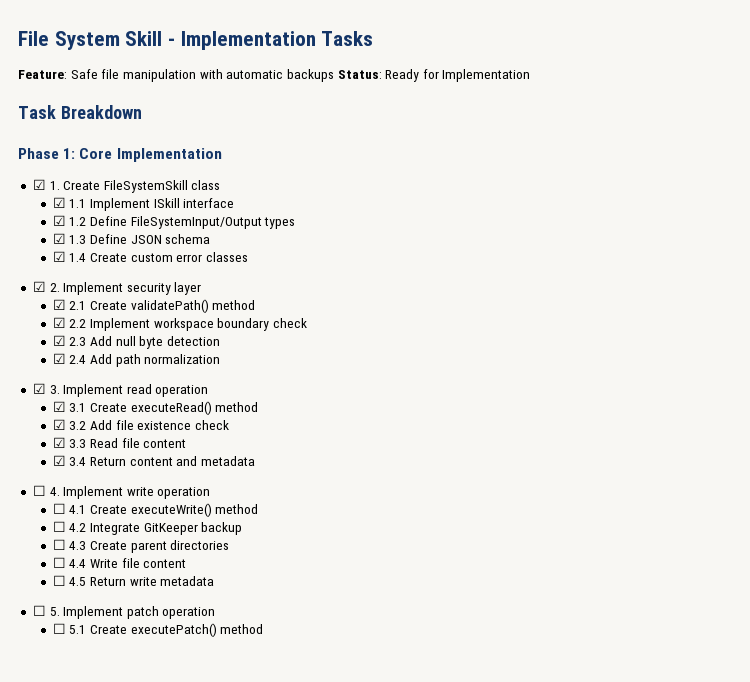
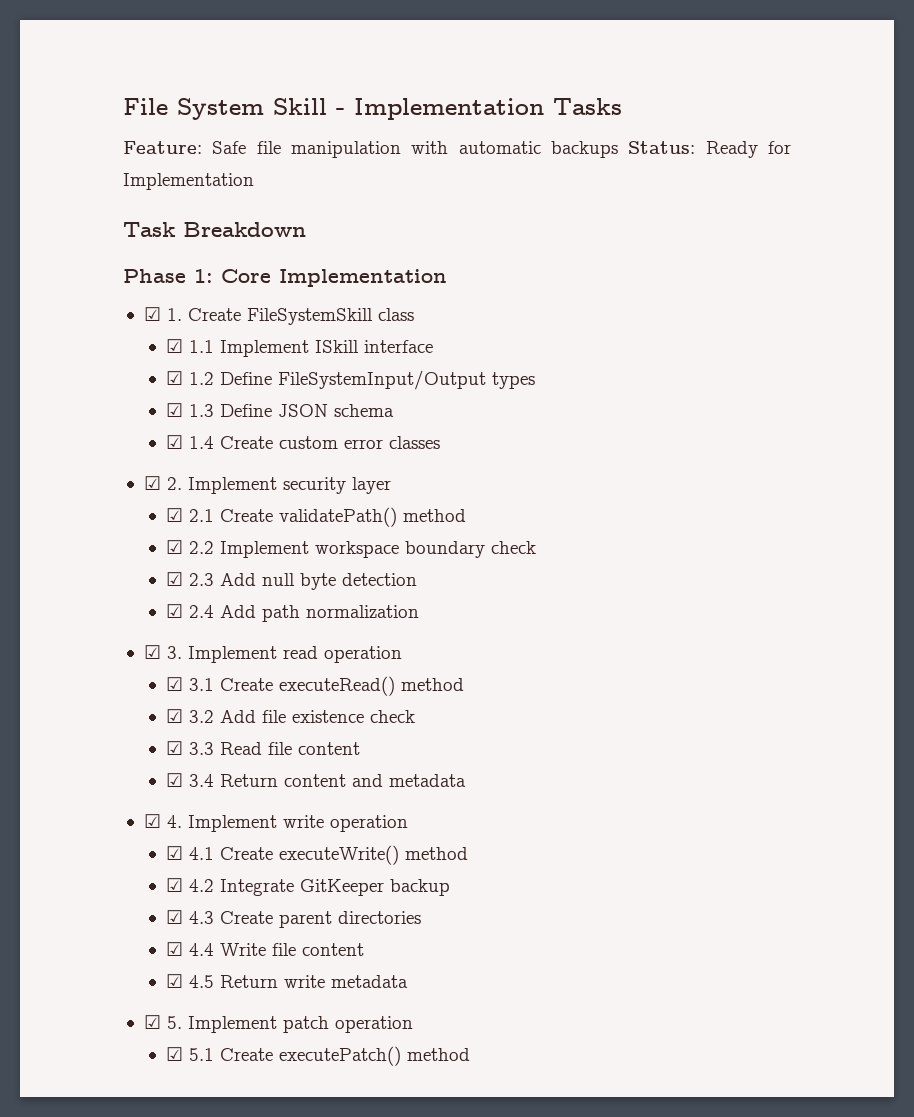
[32,485,46,496] ☐ -> [143,814,161,828] ☑
[52,503,66,514] ☐ -> [165,846,183,860] ☑
[52,521,66,532] ☐ -> [165,878,183,892] ☑
[52,539,66,550] ☐ -> [165,910,183,924] ☑
[52,557,66,568] ☐ -> [165,942,183,956] ☑
[52,575,66,586] ☐ -> [165,974,183,988] ☑
[32,605,46,616] ☐ -> [143,1015,161,1029] ☑
[52,623,66,634] ☐ -> [165,1047,183,1061] ☑

